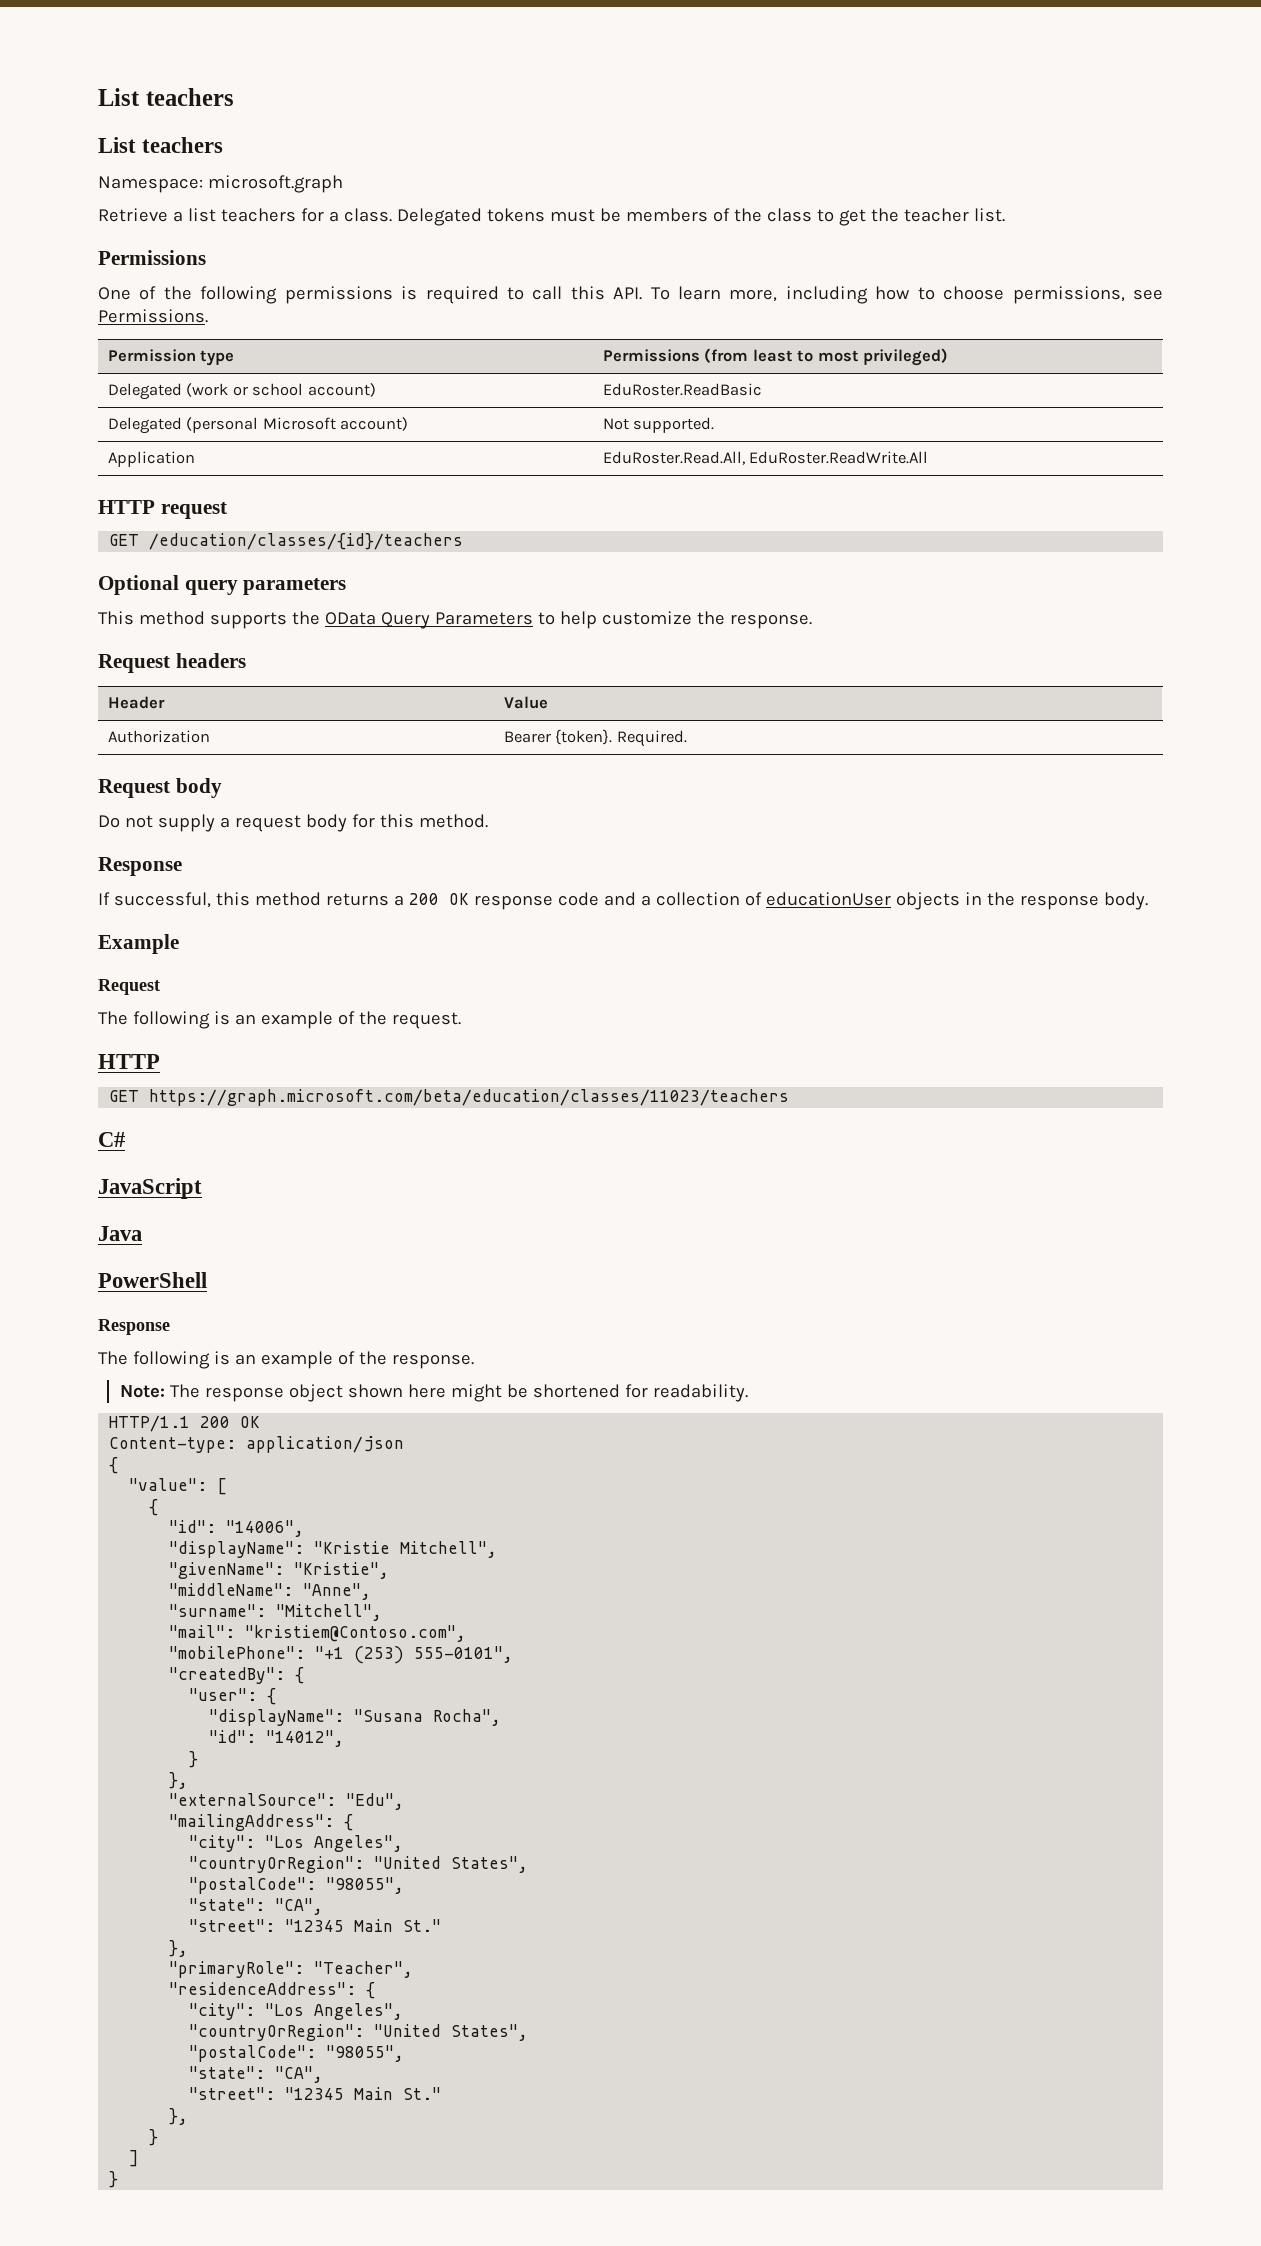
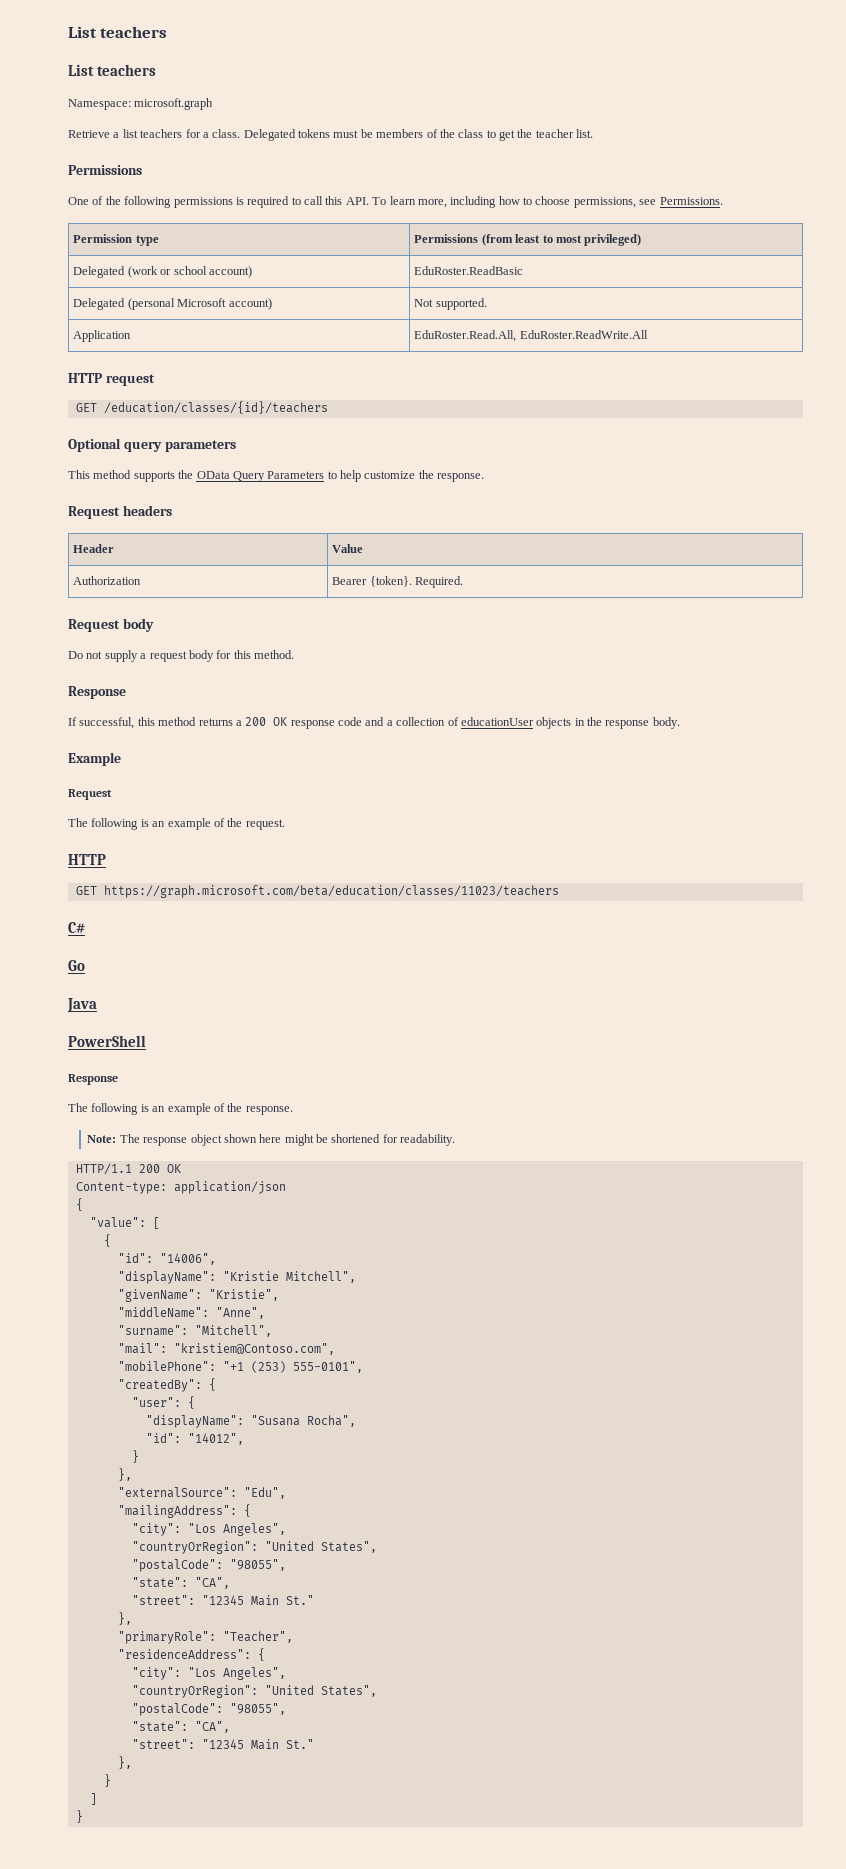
[98,1178,202,1199] JavaScript -> [68,960,85,971] Go

